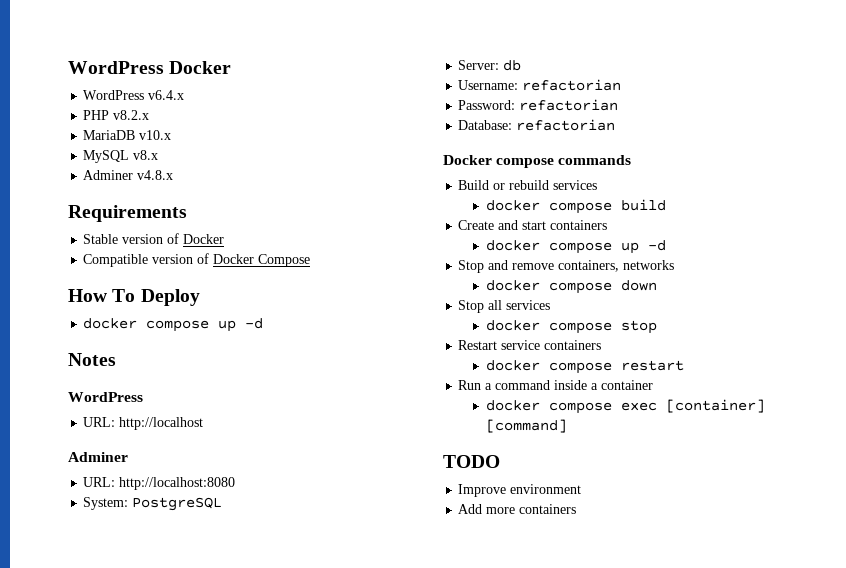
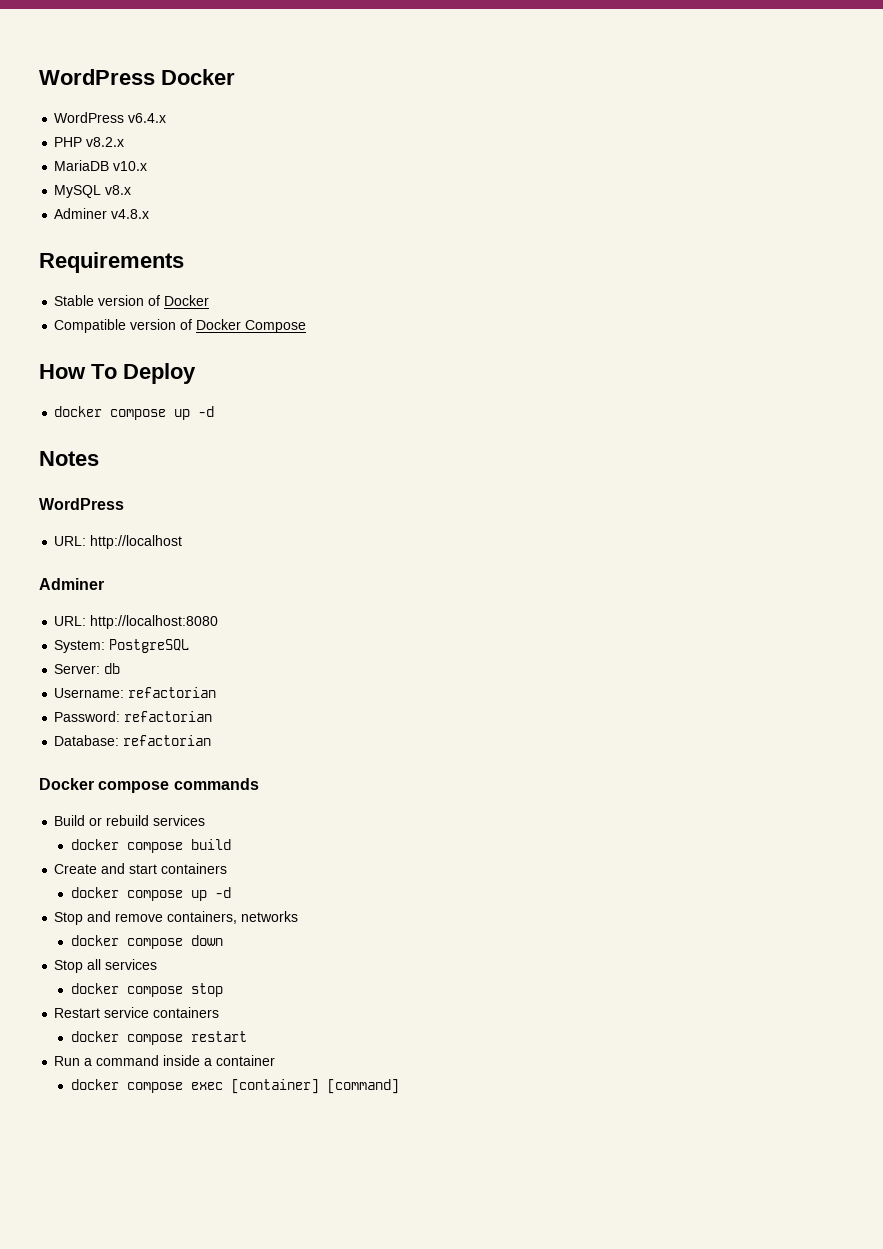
[443,455,500,468] [458,484,582,497] [458,504,577,514] // TODO // Improve environment // Add more containers -> (400, 1086) none

